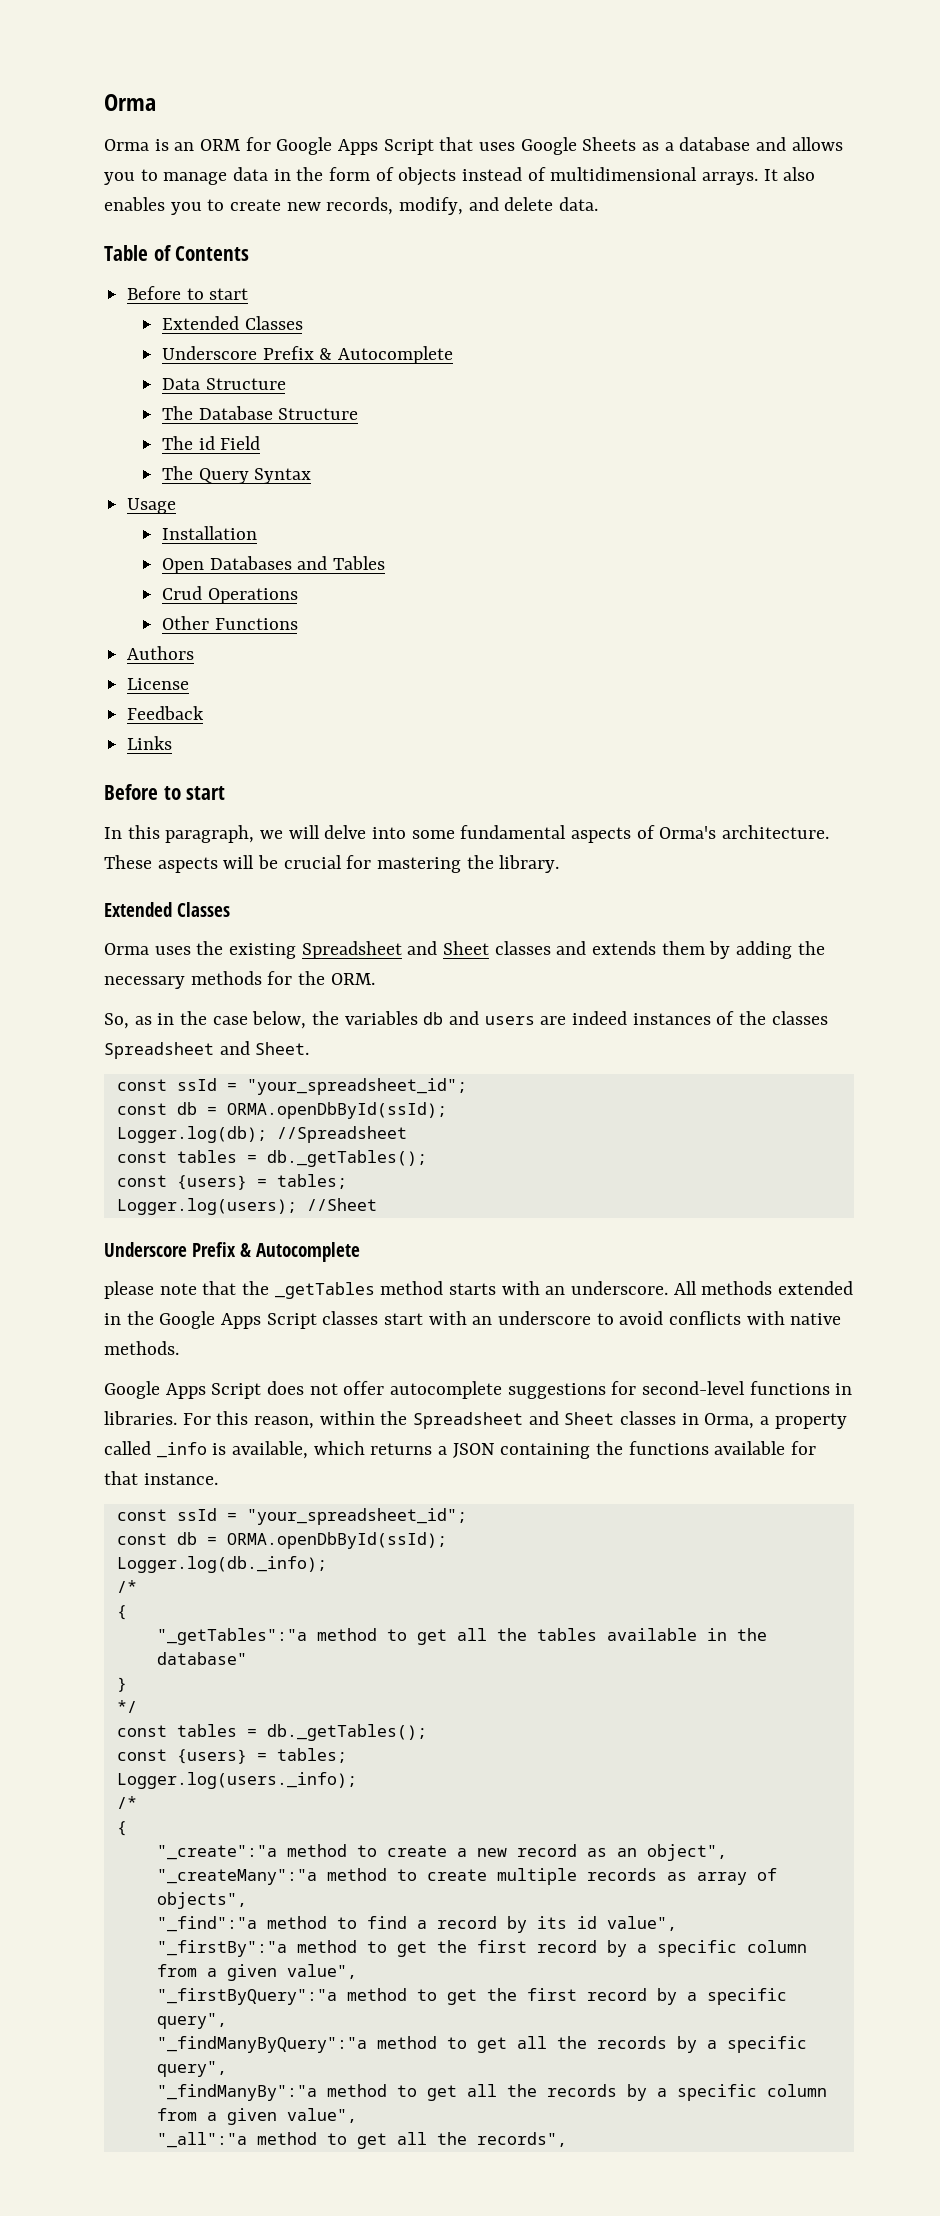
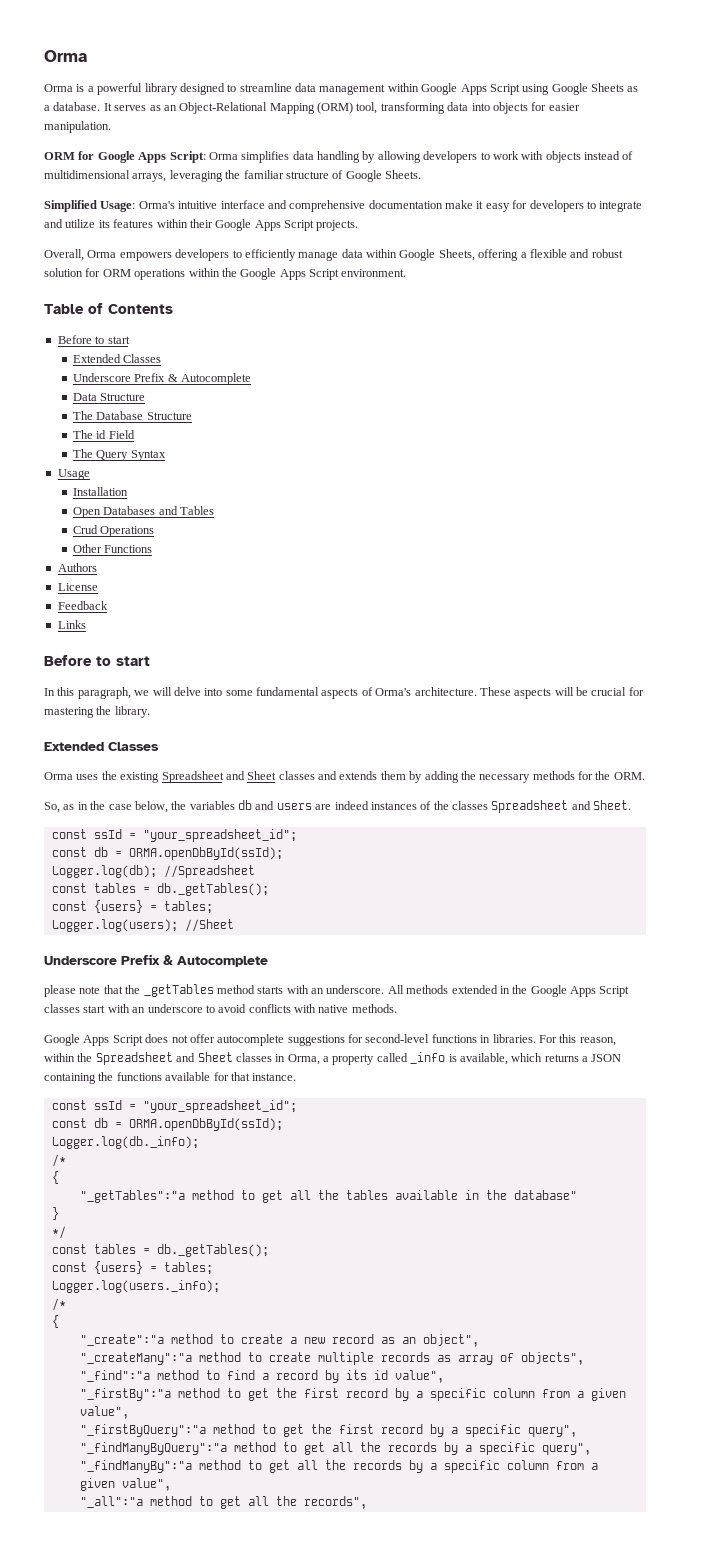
[174,137,843,155] [104,167,816,186] [104,197,599,215] an ORM for Google Apps Script that uses Google Sheets as a database and allows you to manage data in the form of objects instead of multidimensional arrays. It also enables you to create new records, modify, and delete data. -> [87,83,639,95] [44,102,580,114] [44,121,111,133] [44,151,634,163] [44,170,421,182] [44,200,643,212] [44,219,359,231] [44,249,623,261] [44,268,407,280] a powerful library designed to streamline data management within Google Apps Script using Google Sheets as a database. It serves as an Object-Relational Mapping (ORM) tool, transforming data into objects for easier manipulation. // ORM for Google Apps Script: Orma simplifies data handling by allowing developers to work with objects instead of multidimensional arrays, leveraging the familiar structure of Google Sheets. // Simplified Usage: Orma's intuitive interface and comprehensive documentation make it easy for developers to integrate and utilize its features within their Google Apps Script projects. // Overall, Orma empowers developers to efficiently manage data within Google Sheets, offering a flexible and robust solution for ORM operations within the Google Apps Script environment.

